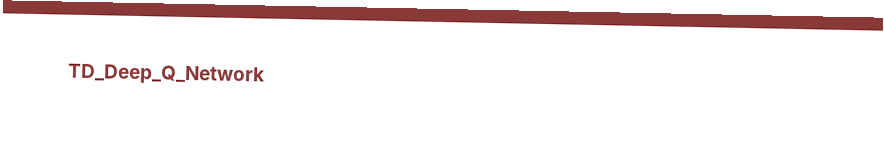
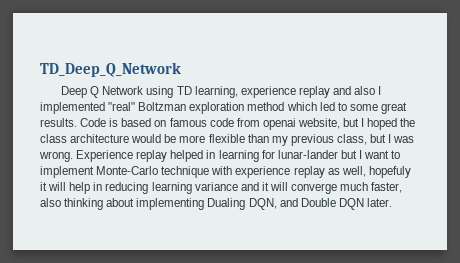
(265, 74) none -> [61,86,382,98] [40,102,407,114] [40,118,416,130] [40,134,415,146] [39,150,401,162] [40,166,411,178] [40,182,403,194] [40,198,392,210] // Deep Q Network using TD learning, experience replay and also I implemented "real" Boltzman exploration method which led to some great results. Code is based on famous code from openai website, but I hoped the class architecture would be more flexible than my previous class, but I was wrong. Experience replay helped in learning for lunar-lander but I want to implement Monte-Carlo technique with experience replay as well, hopefuly it will help in reducing learning variance and it will converge much faster, also thinking about implementing Dualing DQN, and Double DQN later.

